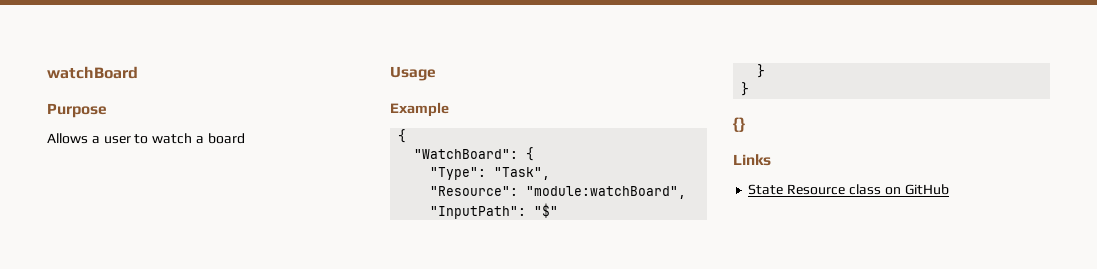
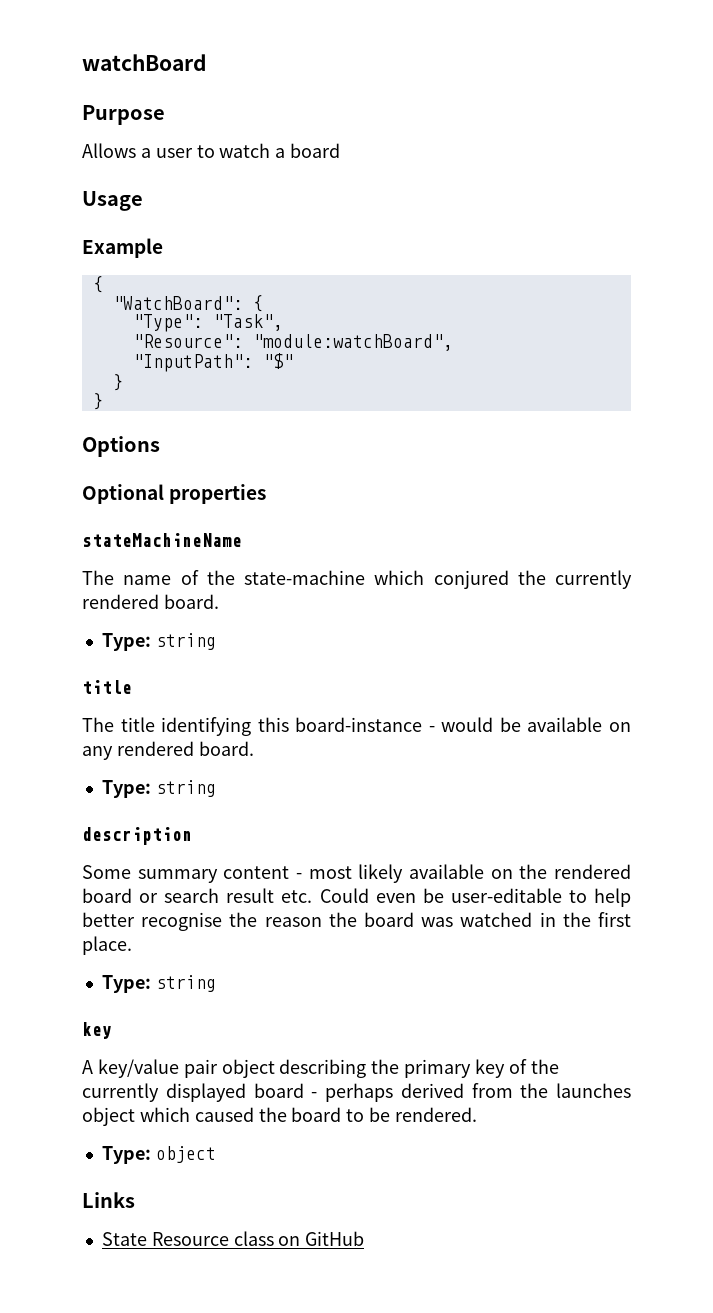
[733,117,745,132] {} -> [82,436,160,457] [82,484,267,504] [82,533,242,547] [82,570,632,589] [82,594,219,609] [101,633,216,651] [82,680,132,694] [82,717,631,736] [82,741,254,760] [101,780,216,798] [82,827,192,845] [82,864,631,883] [82,888,632,907] [82,912,631,931] [82,936,132,955] [101,975,216,993] [82,1022,112,1039] [82,1059,559,1078] [82,1083,631,1102] [82,1107,478,1126] [101,1146,216,1164] Options // Optional properties // stateMachineName // The name of the state-machine which conjured the currently rendered board. // Type: string // title // The title identifying this board-instance - would be available on any rendered board. // Type: string // description // Some summary content - most likely available on the rendered board or search result etc. Could even be user-editable to help better recognise the reason the board was watched in the first place. // Type: string // key // A key/value pair object describing the primary key of the currently displayed board - perhaps derived from the launches object which caused the board to be rendered. // Type: object

